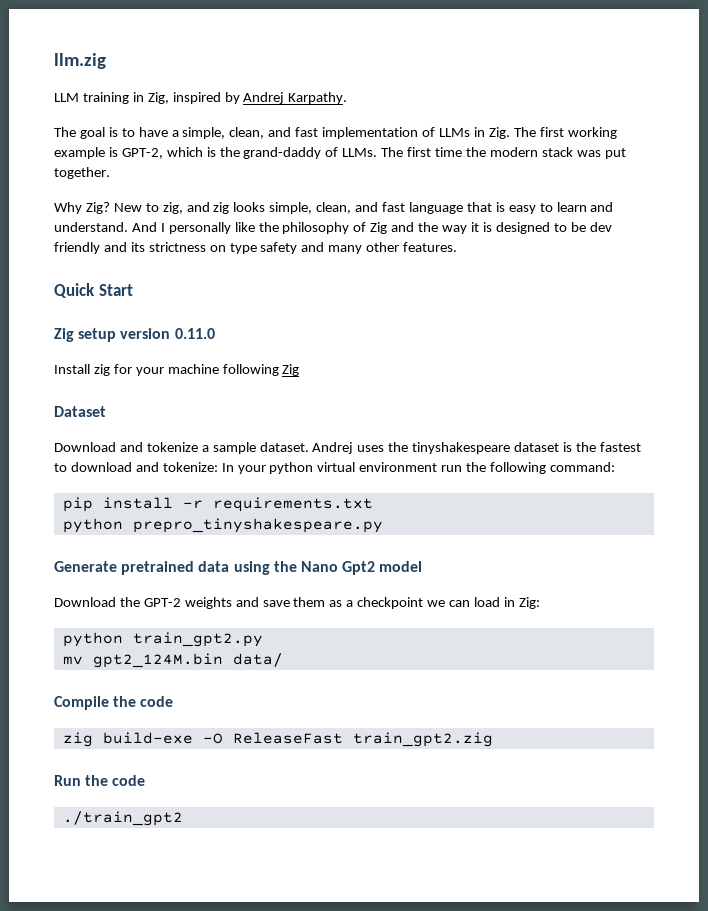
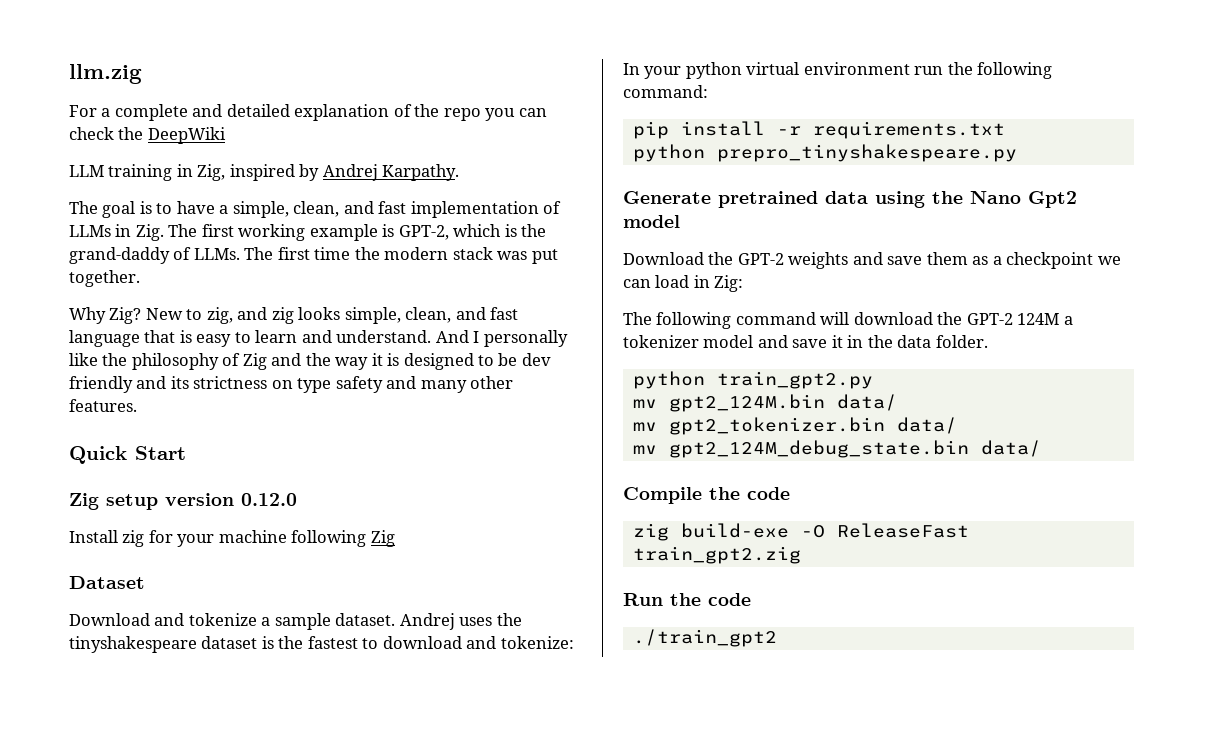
(106, 61) none -> [69,104,547,121] [69,127,226,144] // For a complete and detailed explanation of the repo you can check the DeepWiki
[174,328,215,339] 0.11.0 -> [241,493,297,506] 0.12.0
(540, 603) none -> [623,312,1073,329] [623,335,988,348] // The following command will download the GPT-2 124M a tokenizer model and save it in the data folder.
(283, 660) none -> [632,417,957,435] [632,440,1041,458] // mv gpt2_tokenizer.bin data/ // mv gpt2_124M_debug_state.bin data/

